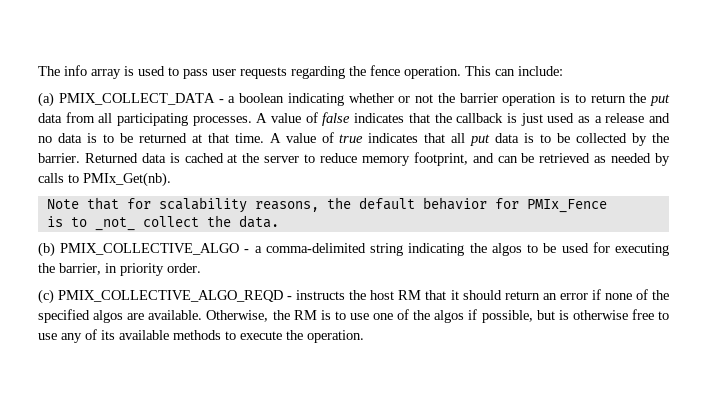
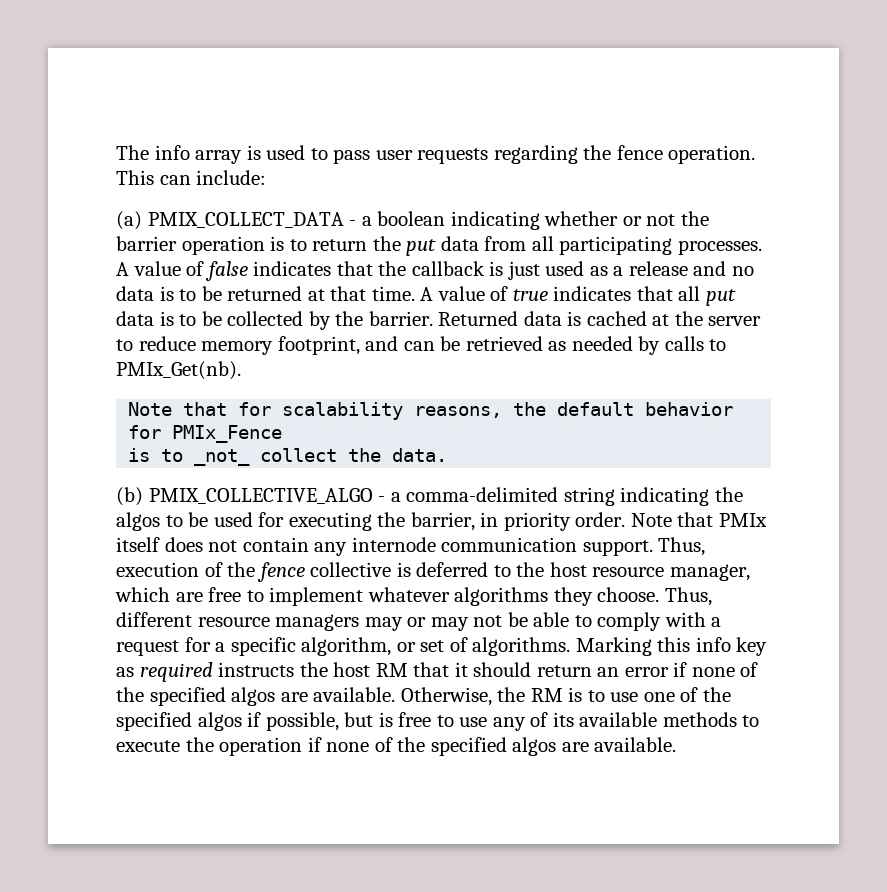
[38,289,293,304] // (c) PMIX_COLLECTIVE_ALGO_REQD - -> [630,512,767,527] [116,537,706,556] [116,562,750,582] [115,587,712,606] [116,612,722,631] [116,637,768,656] [116,662,213,682] Note that PMIx itself does not contain any internode communication support. Thus, execution of the fence collective is deferred to the host resource manager, which are free to implement whatever algorithms they choose. Thus, different resource managers may or may not be able to comply with a request for a specific algorithm, or set of algorithms. Marking this info key as required
(431, 315) none -> [116,712,192,731] specified
[572,310,628,320] otherwise -> (393, 719) none
[307,330,364,343] operation. -> [219,737,677,756] operation if none of the specified algos are available.

